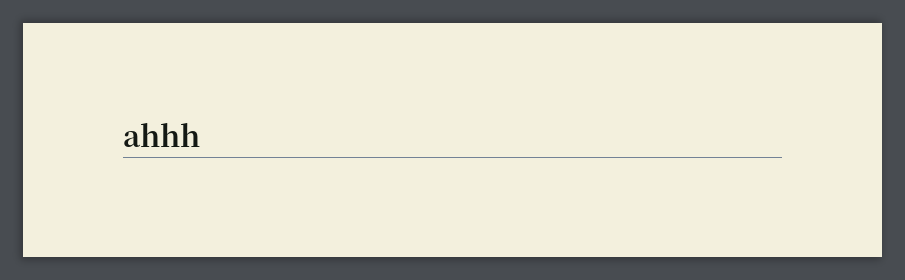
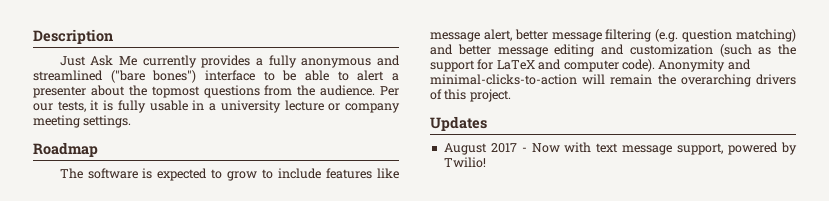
[123,122,200,147] ahhh -> [33,29,113,44] [59,55,401,68] [33,70,400,83] [33,85,399,98] [33,100,400,113] [33,115,132,128] [33,142,98,157] [59,168,399,181] [430,29,796,42] [430,44,796,57] [430,59,751,72] [430,74,796,87] [430,89,511,102] [430,116,487,131] [443,142,797,155] [443,157,486,168] Description // Just Ask Me currently provides a fully anonymous and streamlined ("bare bones") interface to be able to alert a presenter about the topmost questions from the audience. Per our tests, it is fully usable in a university lecture or company meeting settings. // Roadmap // The software is expected to grow to include features like message alert, better message filtering (e.g. question matching) and better message editing and customization (such as the support for LaTeX and computer code). Anonymity and minimal-clicks-to-action will remain the overarching drivers of this project. // Updates // August 2017 - Now with text message support, powered by Twilio!

